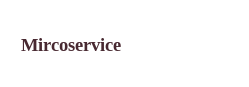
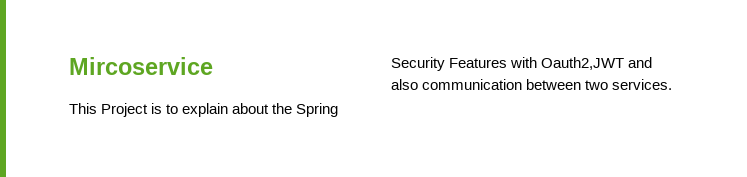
(121, 44) none -> [69,103,339,117] [391,57,653,71] [391,79,673,90] // This Project is to explain about the Spring Security Features with Oauth2,JWT and also communication between two services.

